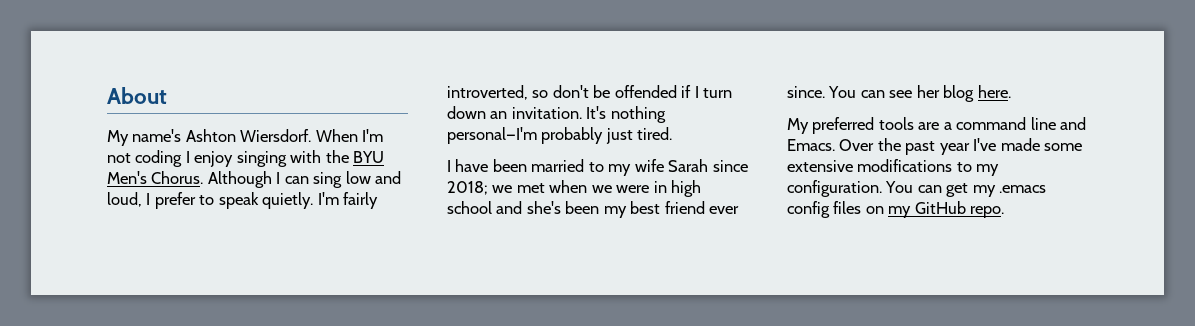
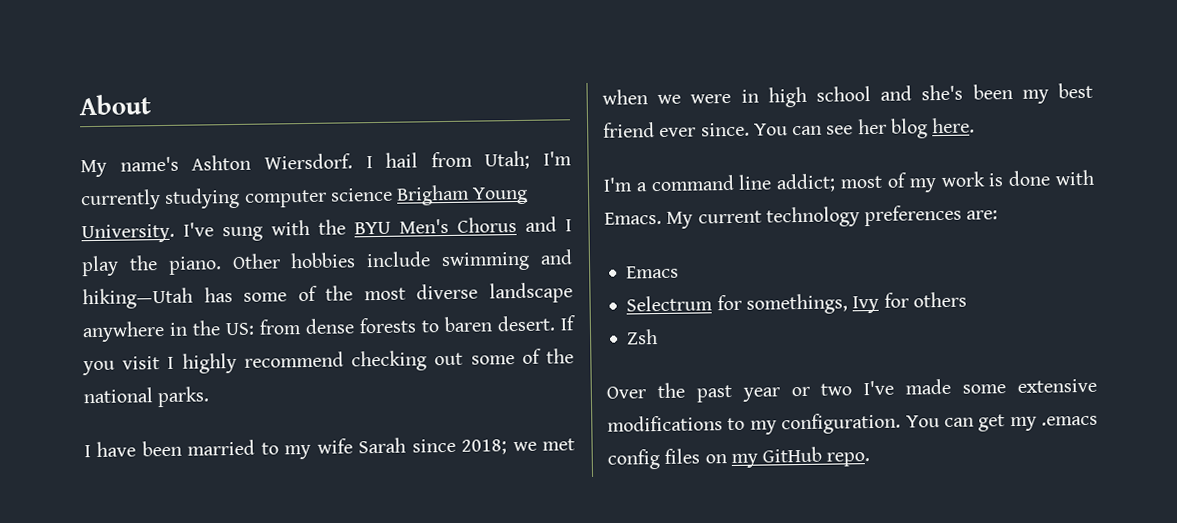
[315,129,384,142] [107,150,385,167] [107,171,402,188] [107,192,379,209] [447,85,733,100] [447,106,666,123] [447,127,673,144] When I'm not coding I enjoy singing with the BYU Men's Chorus. Although I can sing low and loud, I prefer to speak quietly. I'm fairly introverted, so don't be offended if I turn down an invitation. It's nothing personal—I'm probably just tired. -> [365,150,572,170] [80,184,529,211] [81,216,572,244] [81,249,573,277] [82,282,573,310] [82,315,576,343] [82,348,574,376] [83,386,211,408] I hail from Utah; I'm currently studying computer science Brigham Young University. I've sung with the BYU Men's Chorus and I play the piano. Other hobbies include swimming and hiking—Utah has some of the most diverse landscape anywhere in the US: from dense forests to baren desert. If you visit I highly recommend checking out some of the national parks.
[787,117,1087,134] [787,139,835,151] My preferred tools are a command line and Emacs. -> [603,169,1094,193] [604,204,999,229] [626,265,680,279] [626,291,967,315] [626,329,659,345] I'm a command line addict; most of my work is done with Emacs. My current technology preferences are: // Emacs // Selectrum for somethings, Ivy for others // Zsh //
(970, 149) none -> [790,383,853,397] or two

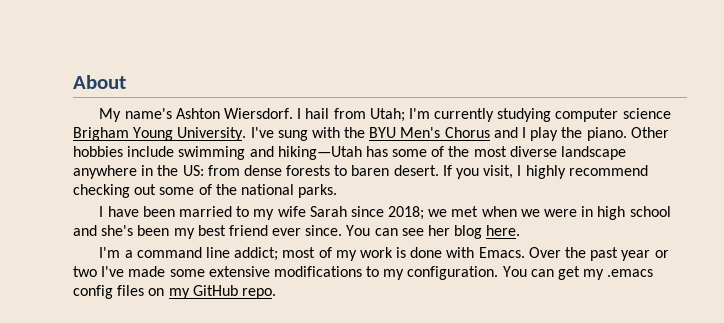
[122,356,161,370] visit -> [483,165,514,179] visit,
[666,204,999,229] [626,265,680,279] [626,291,967,315] [626,329,659,345] My current technology preferences are: // Emacs // Selectrum for somethings, Ivy for others // Zsh // -> (525, 252) none

